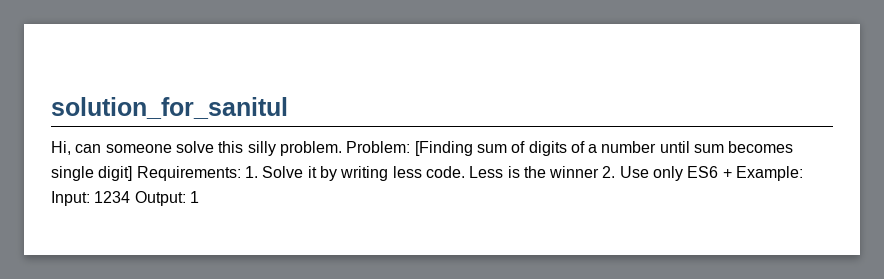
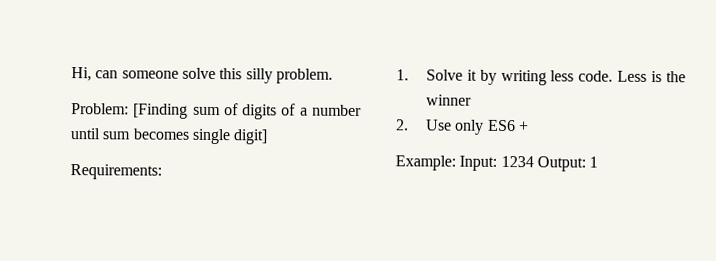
[51,97,288,119] solution_for_sanitul // -> (71, 74) none
(342, 148) none -> (333, 76) //
(133, 173) none -> (269, 137) //
(241, 173) none -> (162, 172) //
(600, 172) none -> (472, 100) //
(732, 173) none -> (529, 126) //

